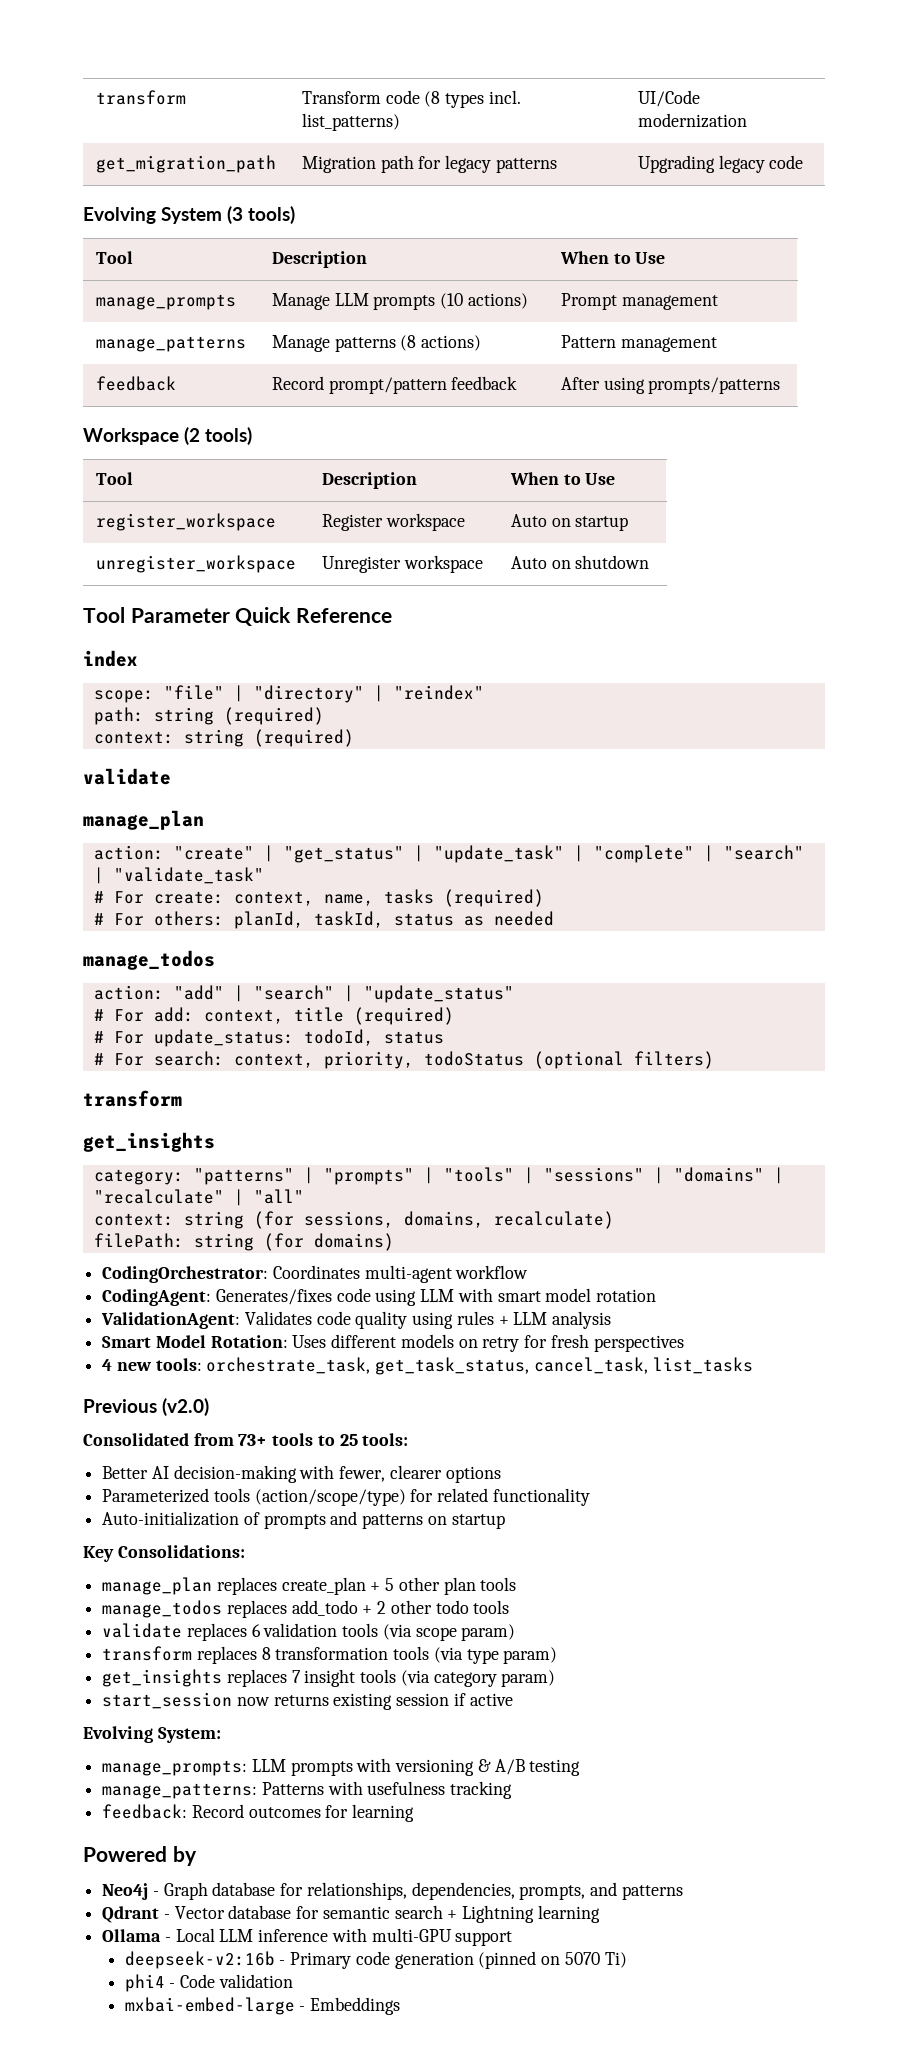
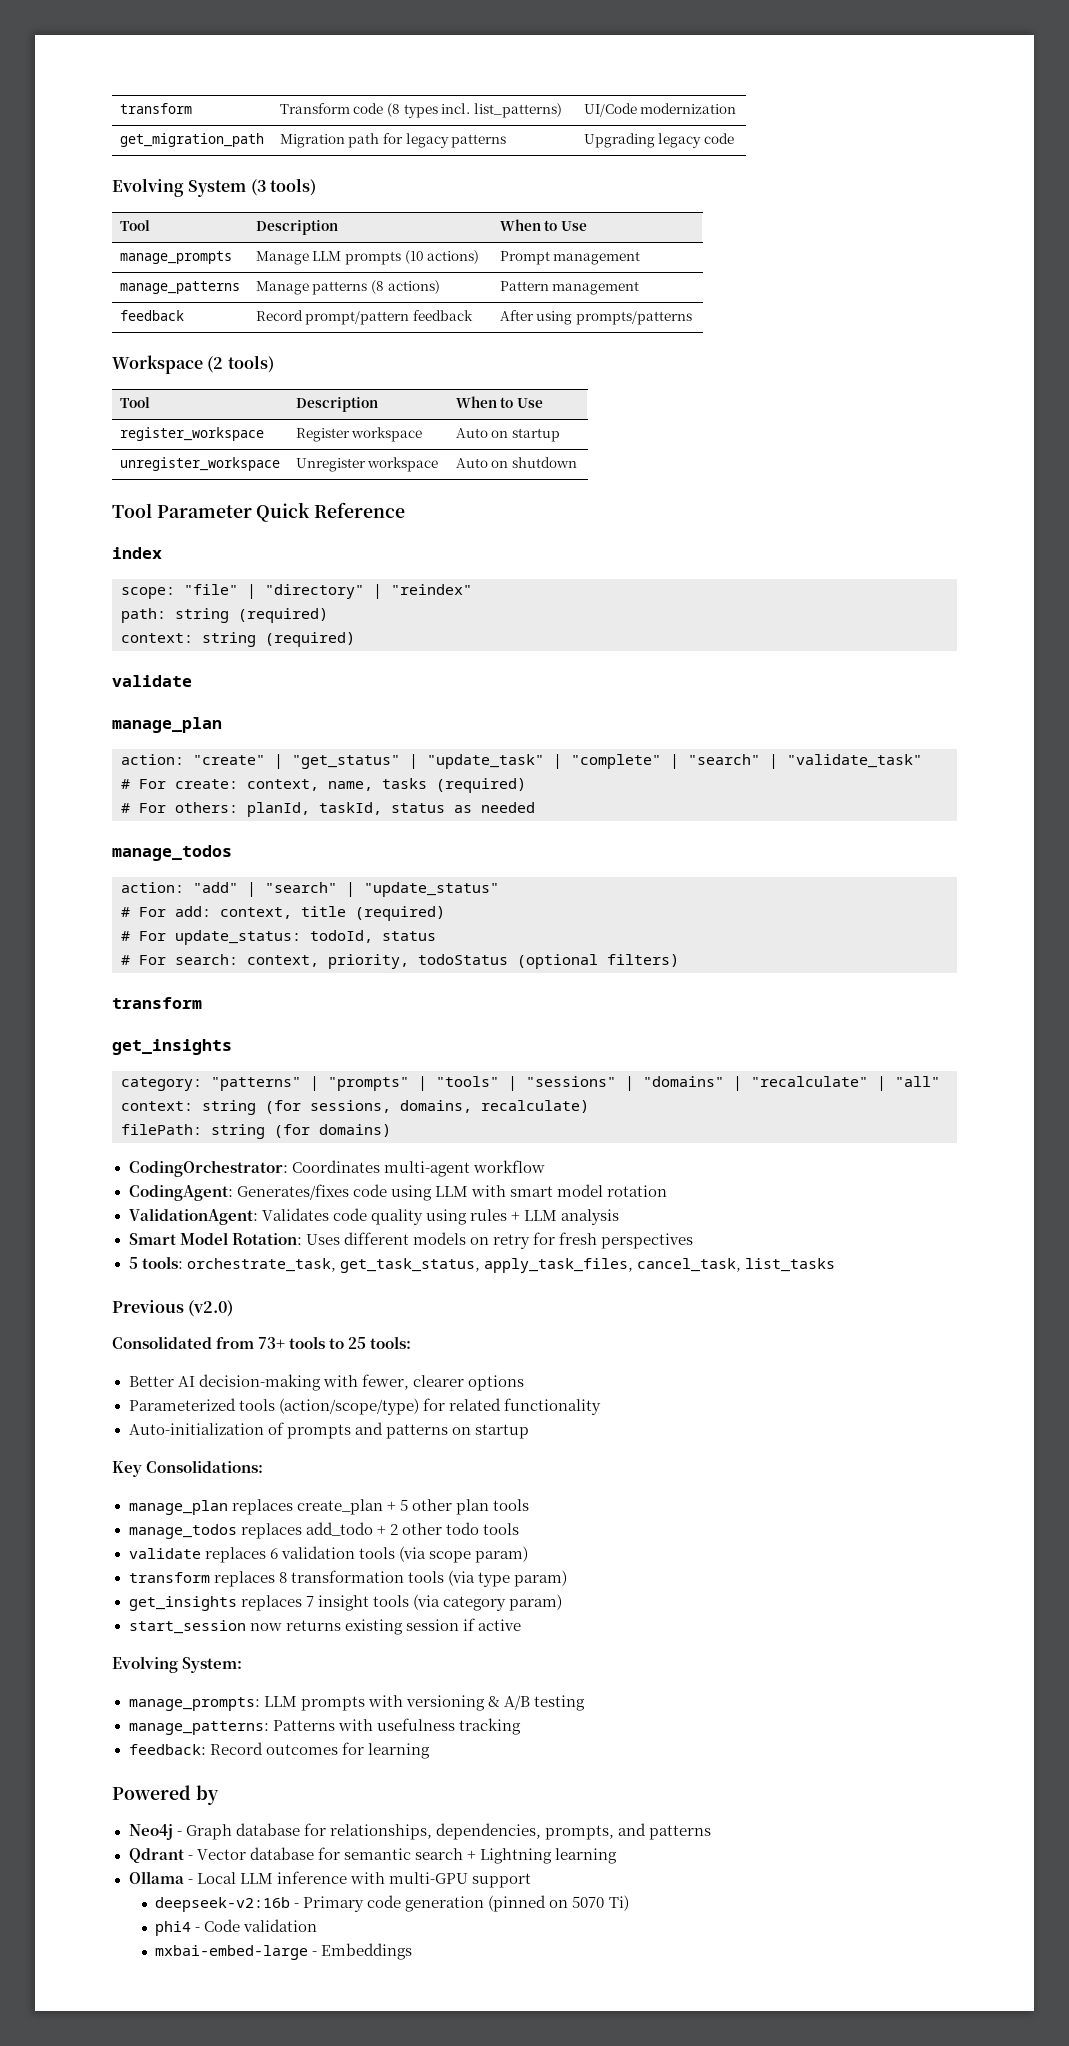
[102,1359,152,1371] 4 new -> [128,1257,138,1269] 5
(530, 1366) none -> [483,1258,633,1273] apply_task_files,

